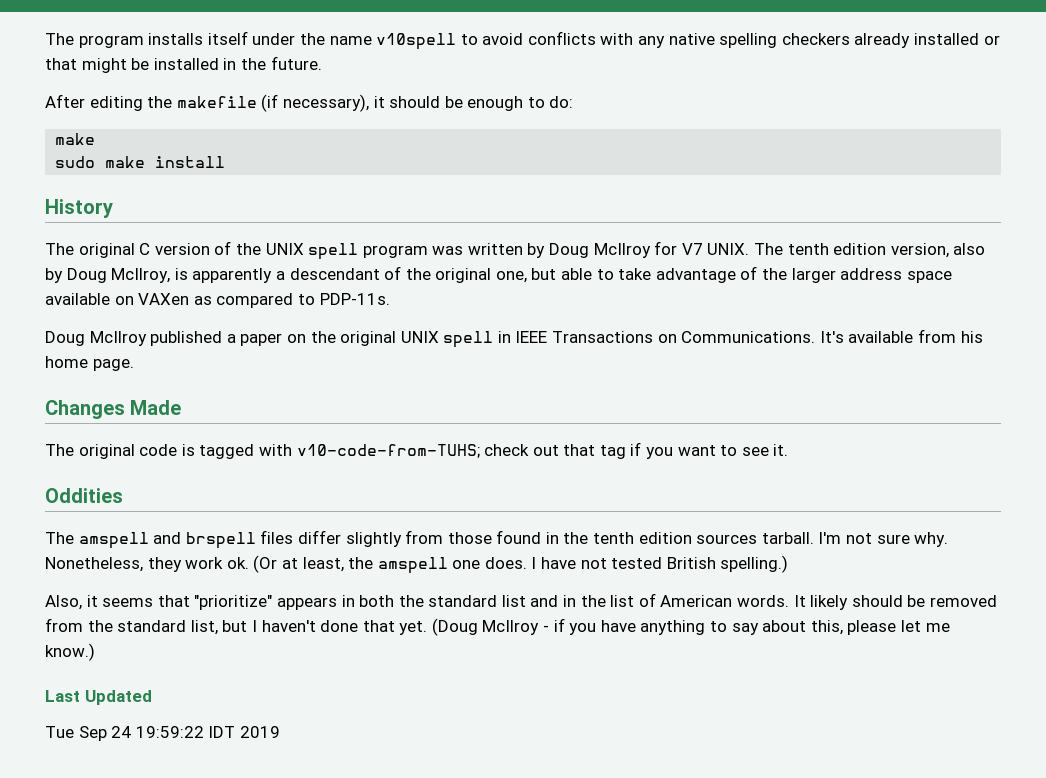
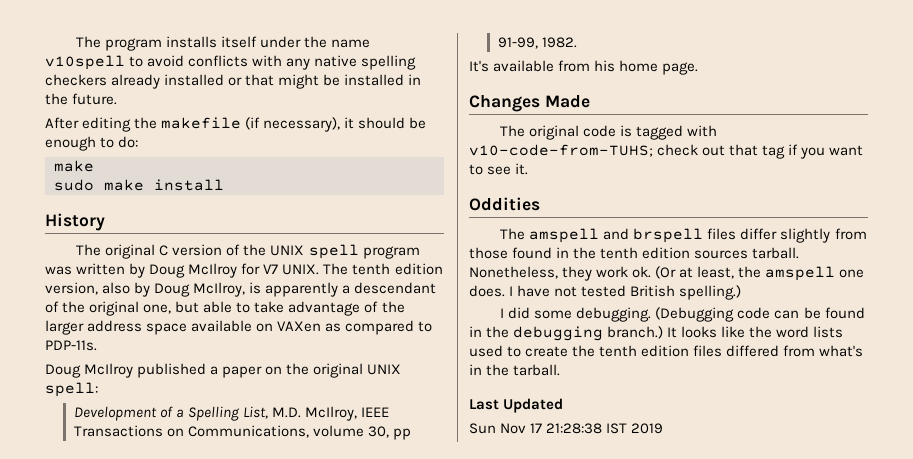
[443,331,816,348] spell in IEEE Transactions on Communications. -> [45,382,98,397] [73,406,390,421] [73,425,412,440] [497,37,577,49] spell: // Development of a Spelling List, M.D. McIlroy, IEEE Transactions on Communications, volume 30, pp 91-99, 1982. //
[818,532,949,547] I'm not sure why. -> (800, 253) none
[45,593,997,610] [45,618,950,636] [45,643,95,661] [45,690,152,705] [45,726,236,741] Also, it seems that "prioritize" appears in both the standard list and in the list of American words. It likely should be removed from the standard list, but I haven't done that yet. (Doug McIlroy - if you have anything to say about this, please let me know.) // Last Updated // Tue Sep 24 19:59:22 IDT -> [500,307,865,322] [469,326,844,341] [469,345,864,357] [469,364,561,376] [469,398,564,413] [469,423,628,434] I did some debugging. (Debugging code can be found in the debugging branch.) It looks like the word lists used to create the tenth edition files differed from what's in the tarball. // Last Updated // Sun Nov 17 21:28:38 IST

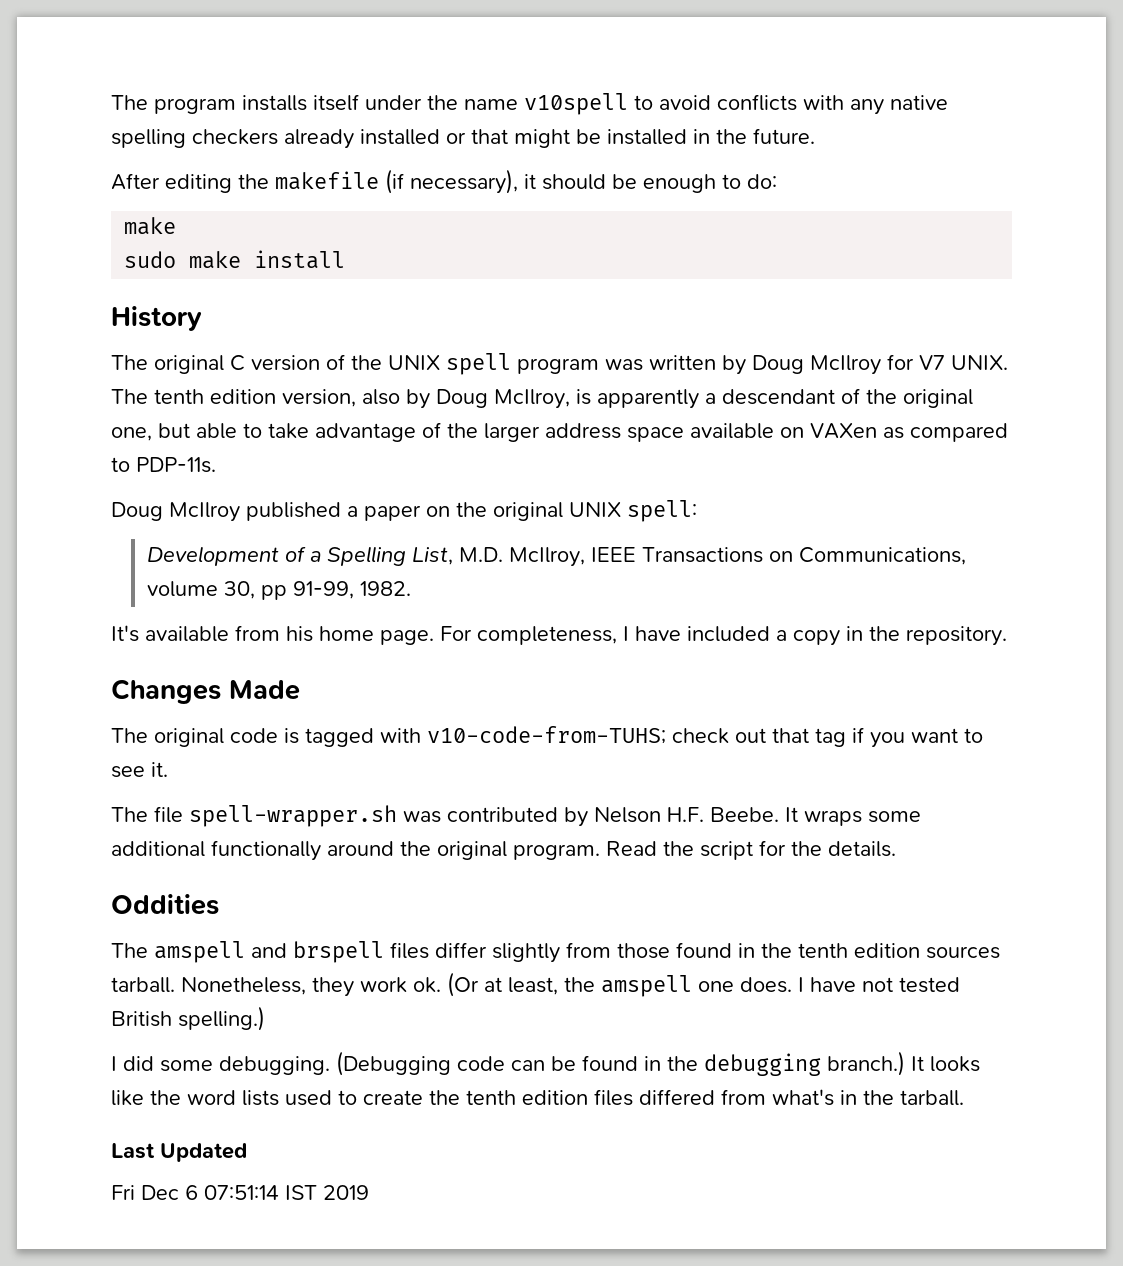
(699, 68) none -> [440,626,1007,646] For completeness, I have included a copy in the repository.
(529, 169) none -> [111,805,921,827] [111,840,896,861] // The file spell-wrapper.sh was contributed by Nelson H.F. Beebe. It wraps some additional functionally around the original program. Read the script for the details.
[469,423,603,434] Sun Nov 17 21:28:38 -> [111,1185,279,1200] Fri Dec 6 07:51:14

